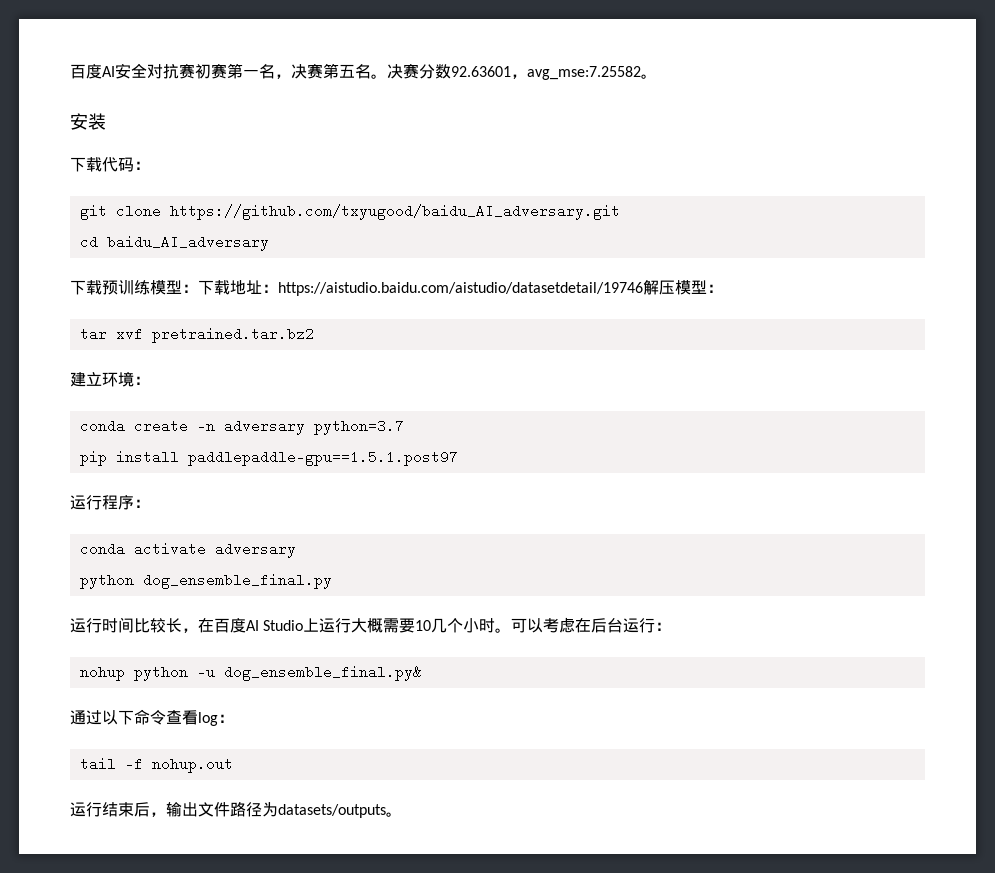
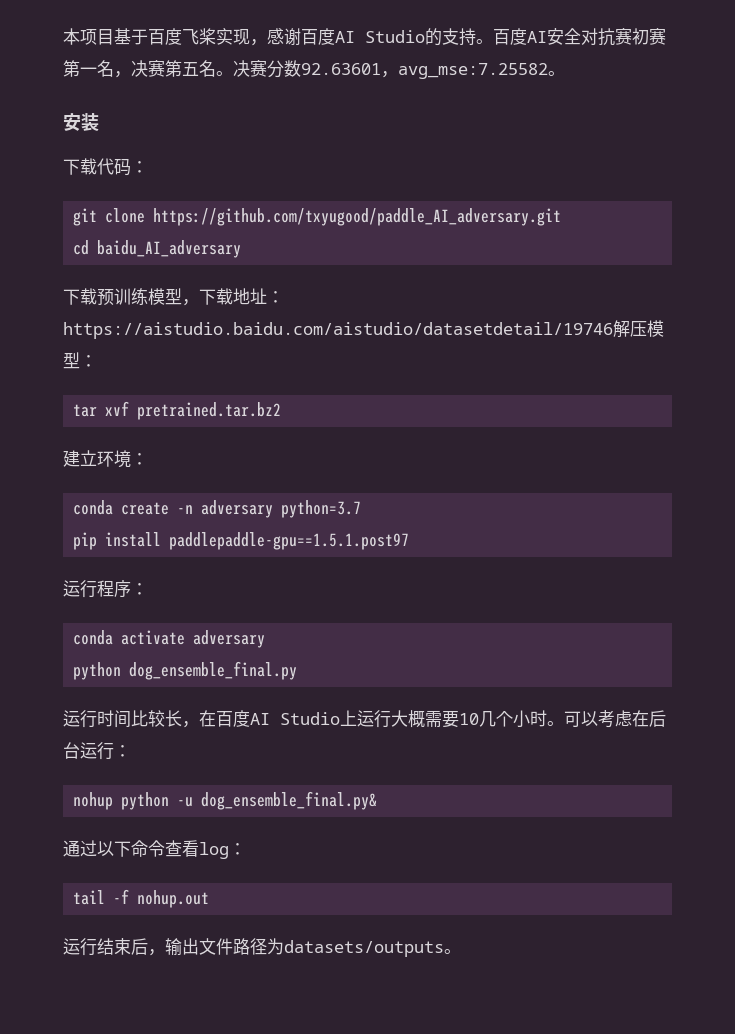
(70, 71) none -> [63,28,493,46] 本项目基于百度飞桨实现，感谢百度AI Studio的支持。
[169,204,620,220] https://github.com/txyugood/baidu_AI_adversary.git -> [153,208,562,226] https://github.com/txyugood/paddle_AI_adversary.git
[182,284,198,293] ： -> [182,299,199,306] ，

